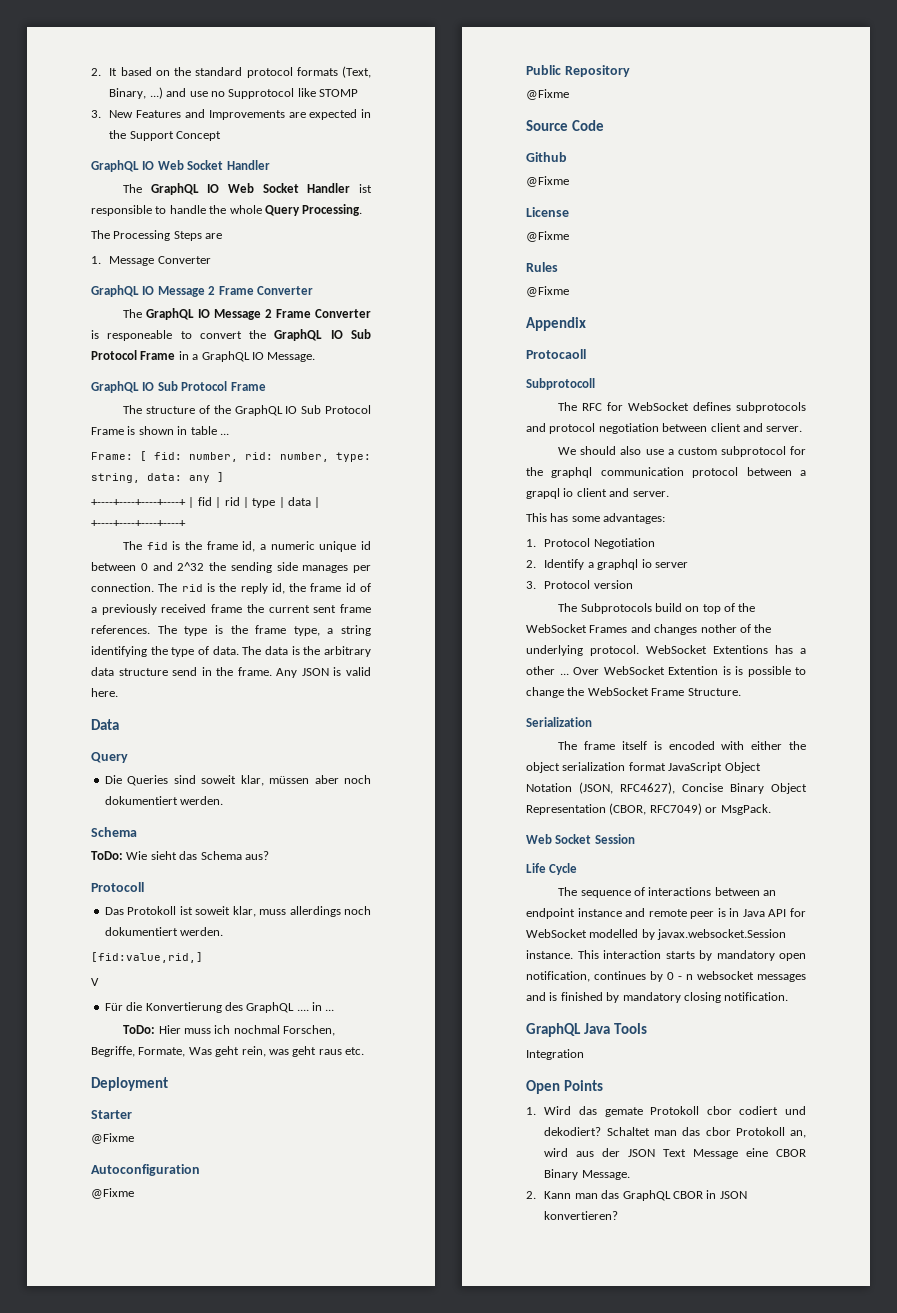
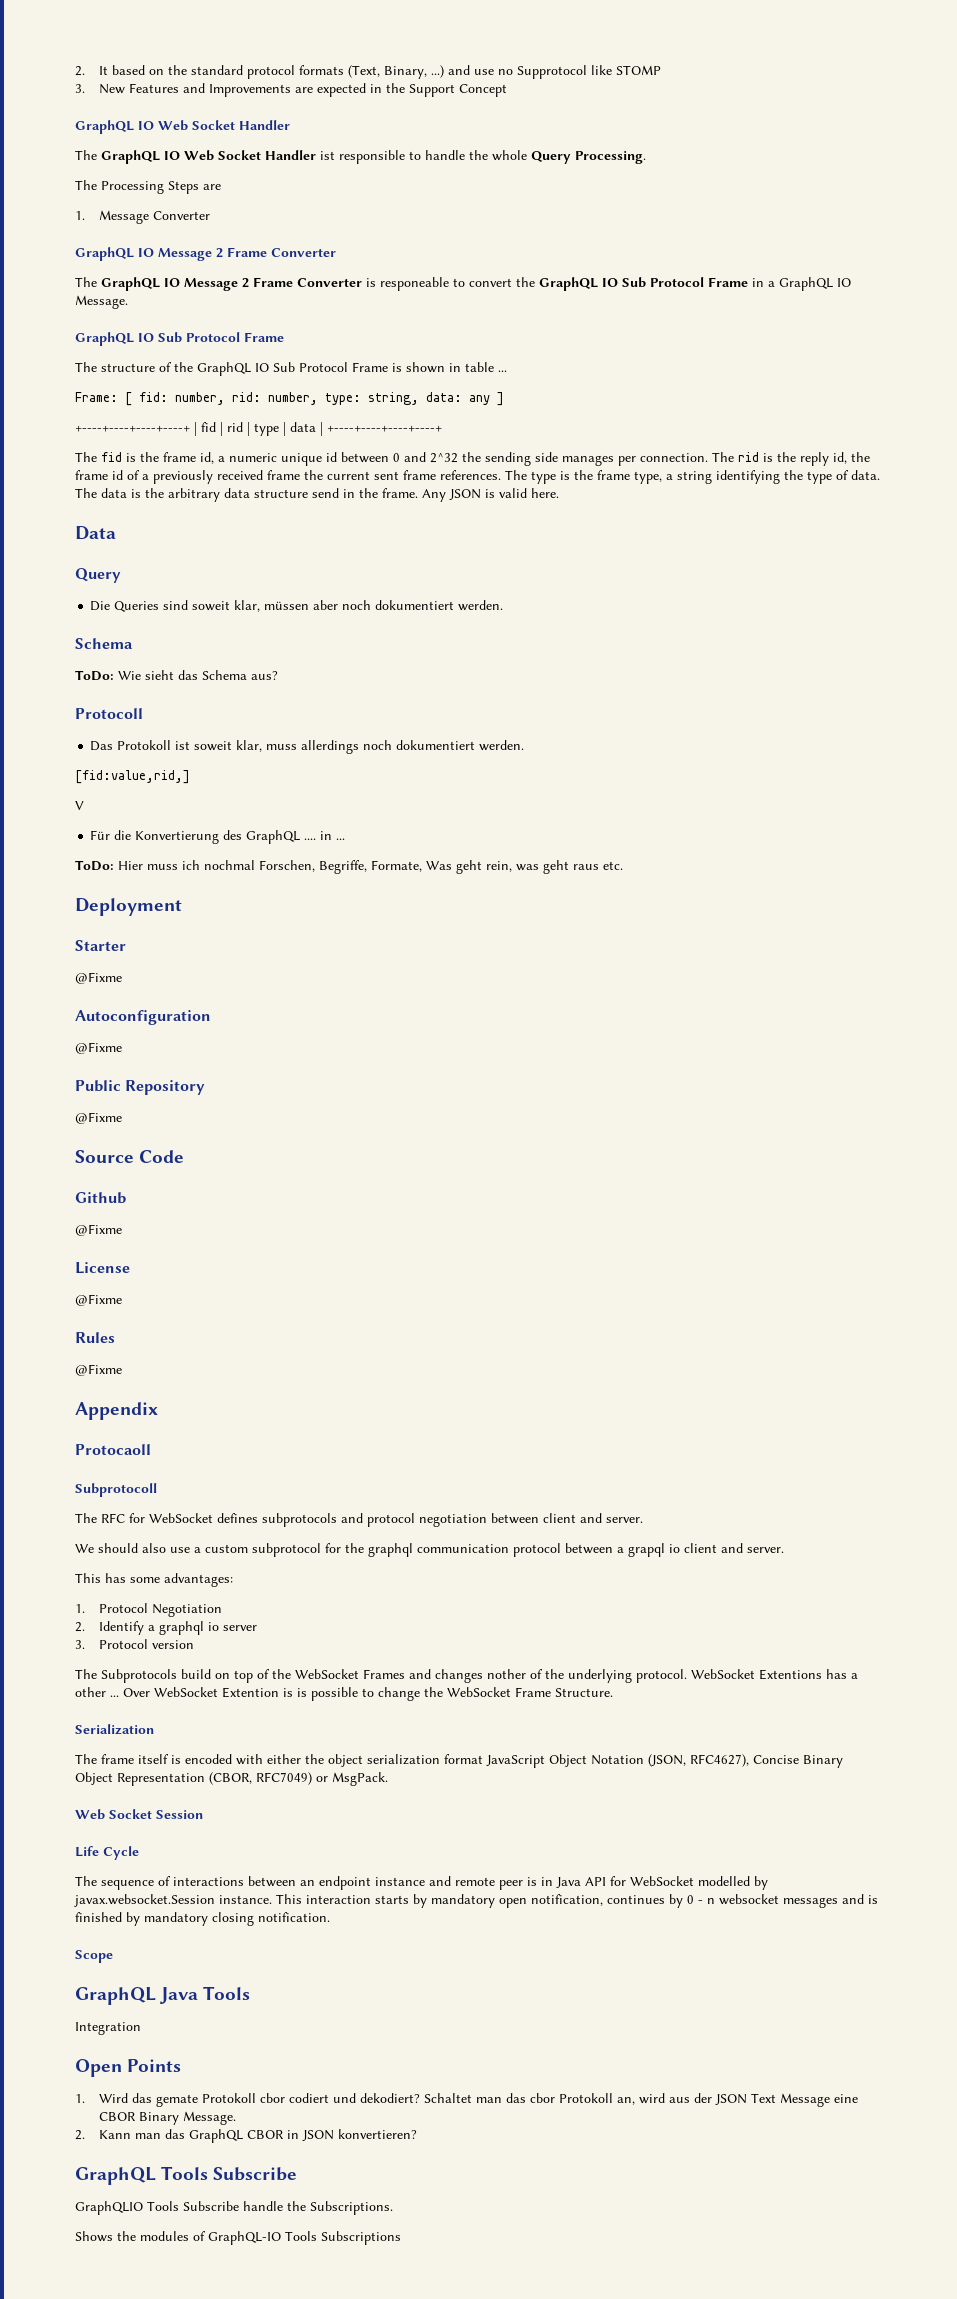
(789, 996) none -> [75,1950,113,1963] // Scope
(619, 1215) none -> [75,2166,298,2185] [75,2201,393,2215] [75,2231,401,2245] // GraphQL Tools Subscribe // GraphQLIO Tools Subscribe handle the Subscriptions. // Shows the modules of GraphQL-IO Tools Subscriptions

